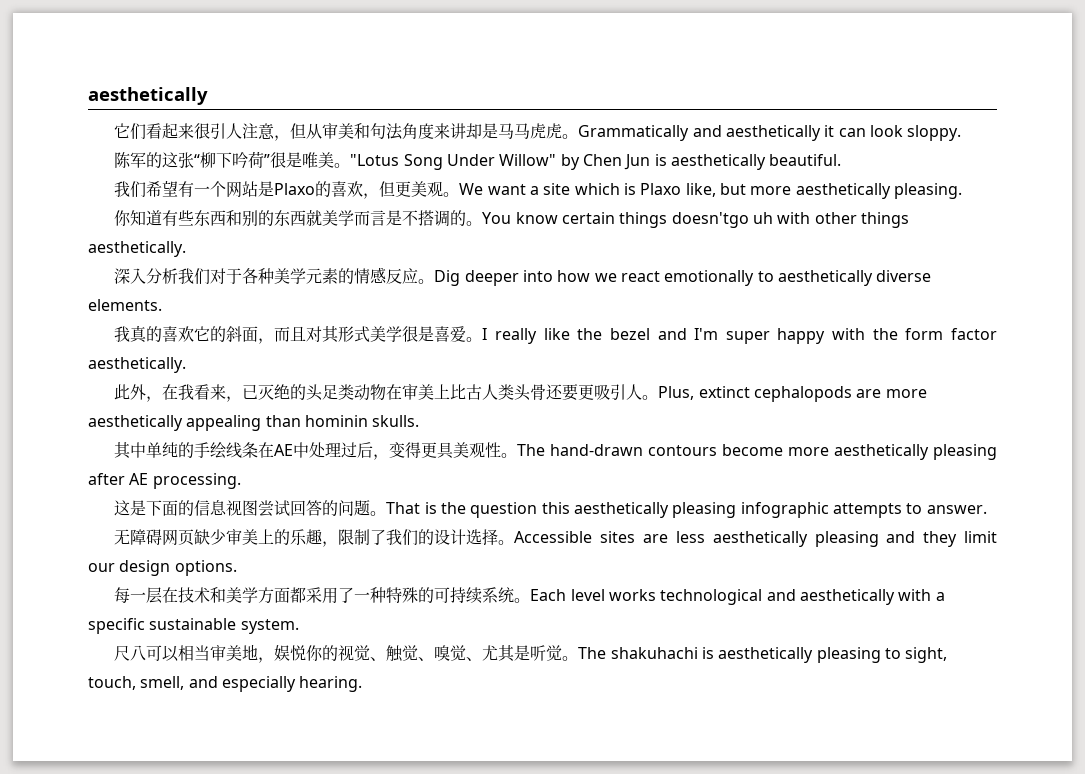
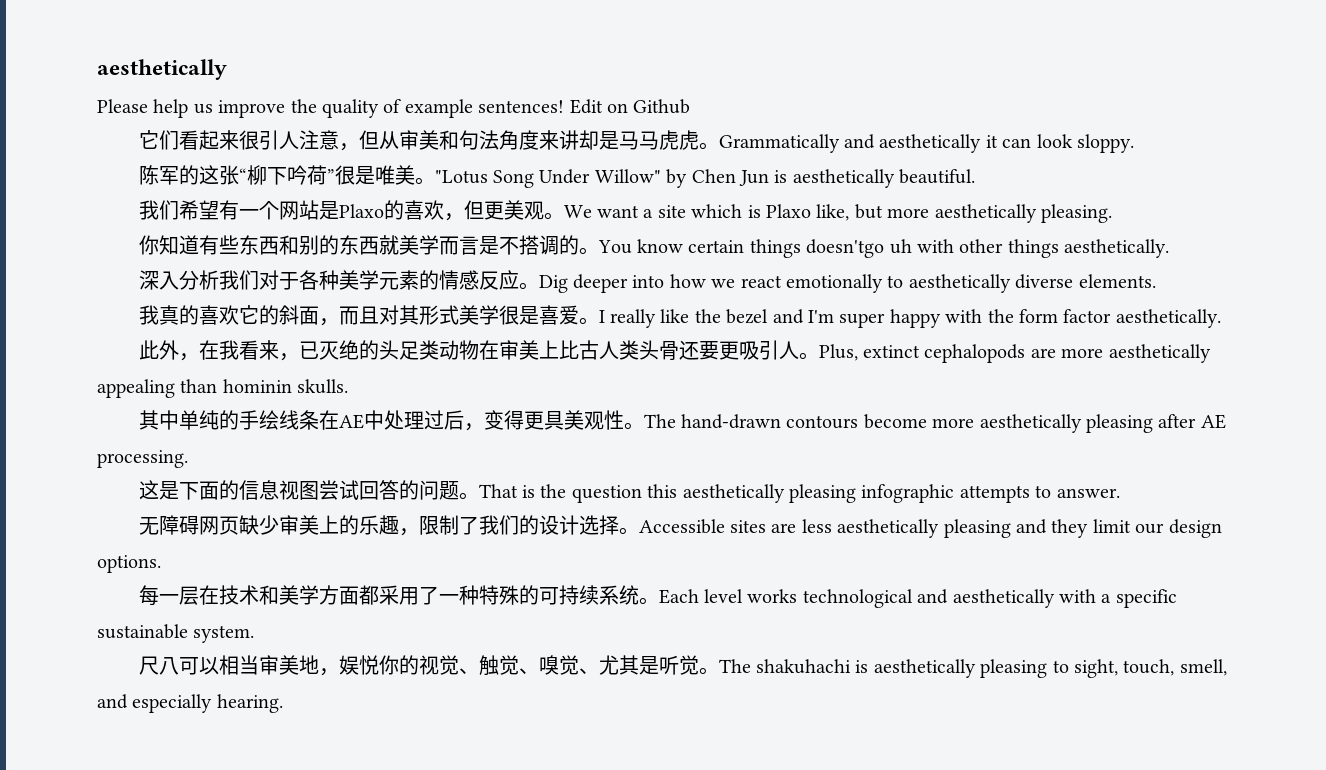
[88,87,208,105] aesthetically -> [97,59,227,80] [97,99,691,118] aesthetically // Please help us improve the quality of example sentences! Edit on Github

